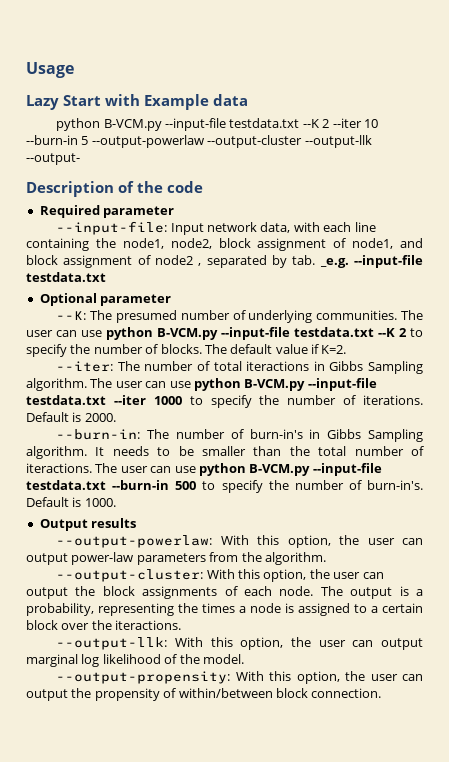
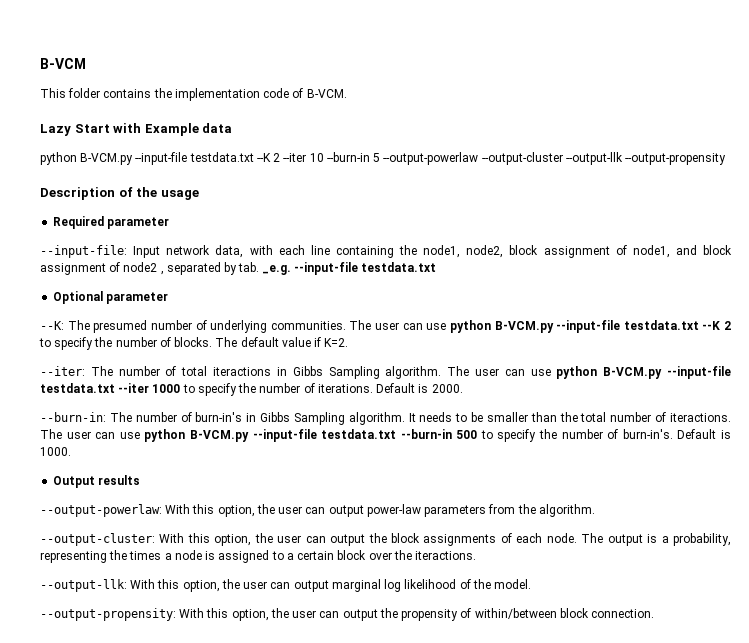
[26,62,74,78] Usage -> [40,58,86,69] [40,88,347,101] B-VCM // This folder contains the implementation code of B-VCM.
[26,153,80,165] --output- -> [625,153,727,165] --output-propensity
[167,181,203,193] code -> [160,190,199,200] usage

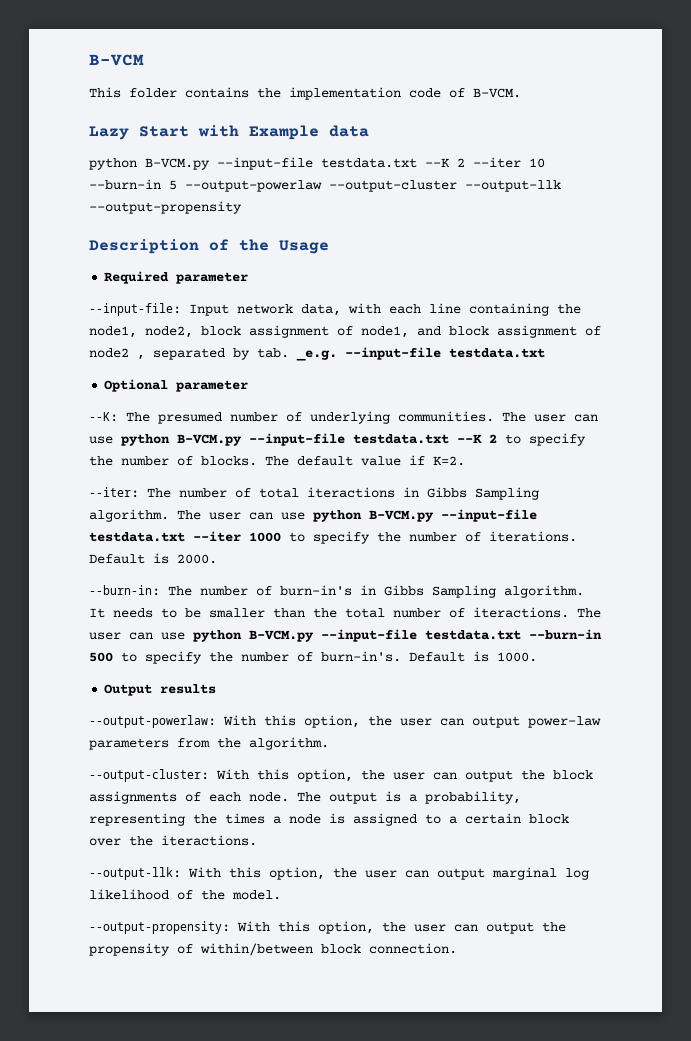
[160,190,199,200] usage -> [279,240,329,254] Usage

